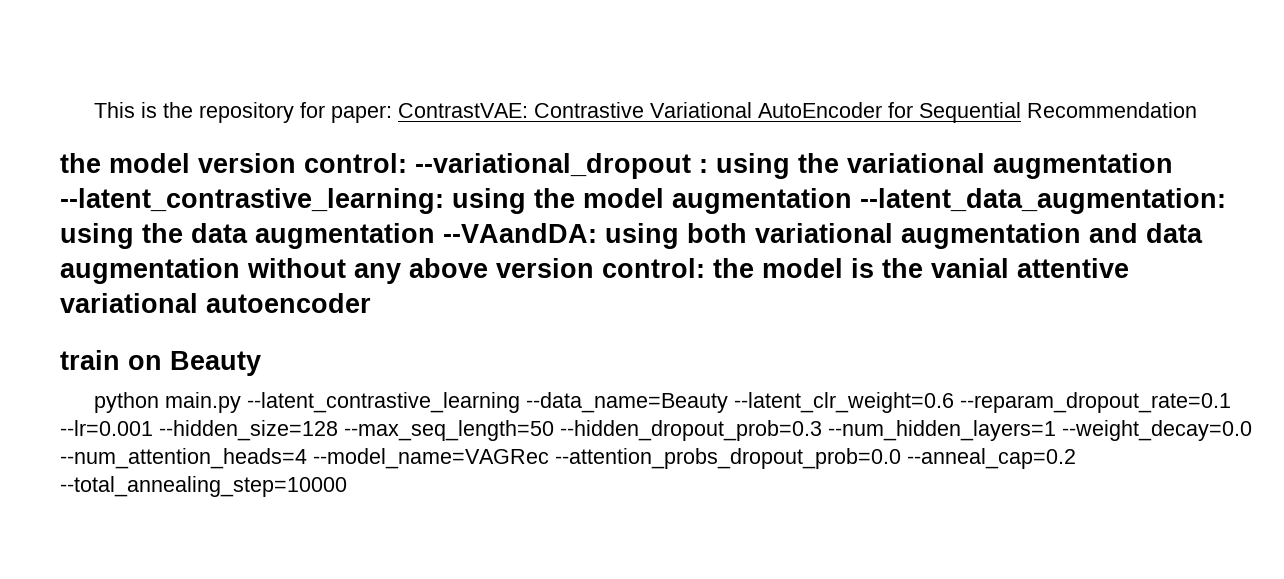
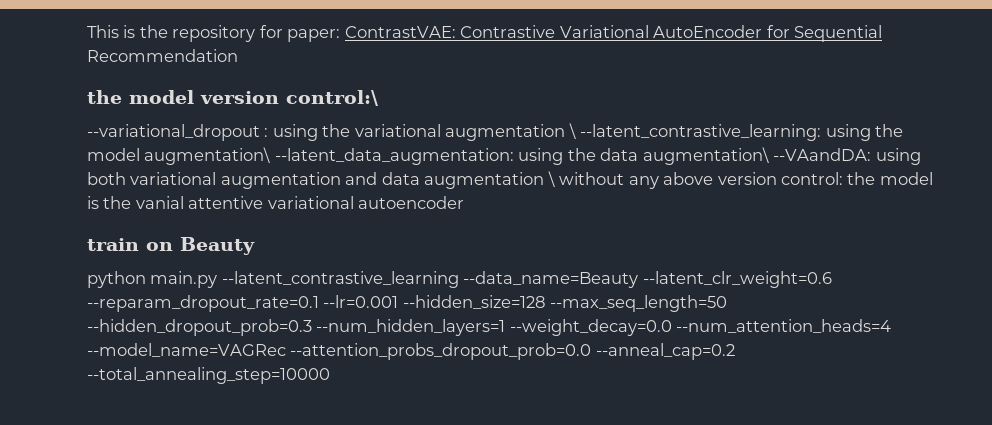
[304,153,407,173] control: -> [286,90,378,106] control:\ //
(1173, 166) none -> [568,123,576,139] \
[672,188,852,214] augmentation -> [144,147,271,165] augmentation\
[255,223,435,249] augmentation -> [642,147,769,165] augmentation\
(240, 271) none -> [547,171,555,187] \

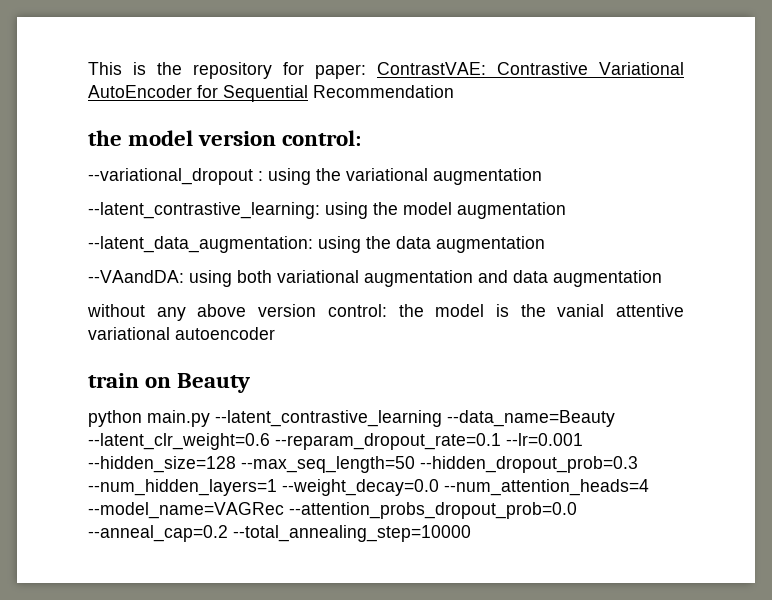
[286,90,378,106] control:\ -> [282,130,362,146] control:
[568,123,576,139] \ -> (542, 176) //
[144,147,271,165] augmentation\ -> [457,202,566,219] augmentation //
[642,147,769,165] augmentation\ -> [436,236,545,253] augmentation //
[547,171,555,187] \ -> (662, 278) //

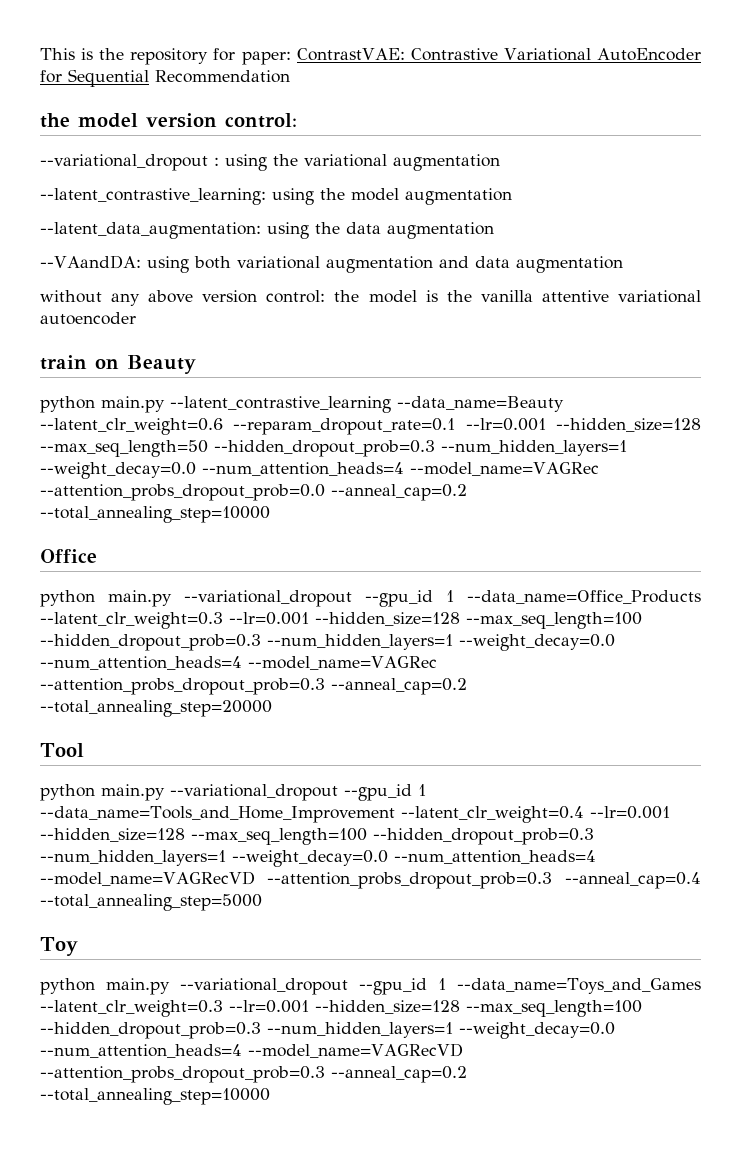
[557,304,605,317] vanial -> [480,290,533,302] vanilla
(471, 533) none -> [40,549,97,563] [40,590,701,607] [40,612,642,629] [40,634,615,651] [40,656,437,670] [40,678,467,695] [40,700,272,717] [40,743,84,757] [40,784,426,801] [40,806,670,823] [40,828,594,845] [40,850,596,867] [40,871,701,889] [40,894,262,911] [40,937,78,956] [40,978,702,995] [40,1000,642,1017] [40,1022,615,1039] [40,1043,463,1058] [40,1066,467,1083] [40,1088,270,1105] // Office // python main.py --variational_dropout --gpu_id 1 --data_name=Office_Products --latent_clr_weight=0.3 --lr=0.001 --hidden_size=128 --max_seq_length=100 --hidden_dropout_prob=0.3 --num_hidden_layers=1 --weight_decay=0.0 --num_attention_heads=4 --model_name=VAGRec --attention_probs_dropout_prob=0.3 --anneal_cap=0.2 --total_annealing_step=20000 // Tool // python main.py --variational_dropout --gpu_id 1 --data_name=Tools_and_Home_Improvement --latent_clr_weight=0.4 --lr=0.001 --hidden_size=128 --max_seq_length=100 --hidden_dropout_prob=0.3 --num_hidden_layers=1 --weight_decay=0.0 --num_attention_heads=4 --model_name=VAGRecVD --attention_probs_dropout_prob=0.3 --anneal_cap=0.4 --total_annealing_step=5000 // Toy // python main.py --variational_dropout --gpu_id 1 --data_name=Toys_and_Games --latent_clr_weight=0.3 --lr=0.001 --hidden_size=128 --max_seq_length=100 --hidden_dropout_prob=0.3 --num_hidden_layers=1 --weight_decay=0.0 --num_attention_heads=4 --model_name=VAGRecVD --attention_probs_dropout_prob=0.3 --anneal_cap=0.2 --total_annealing_step=10000

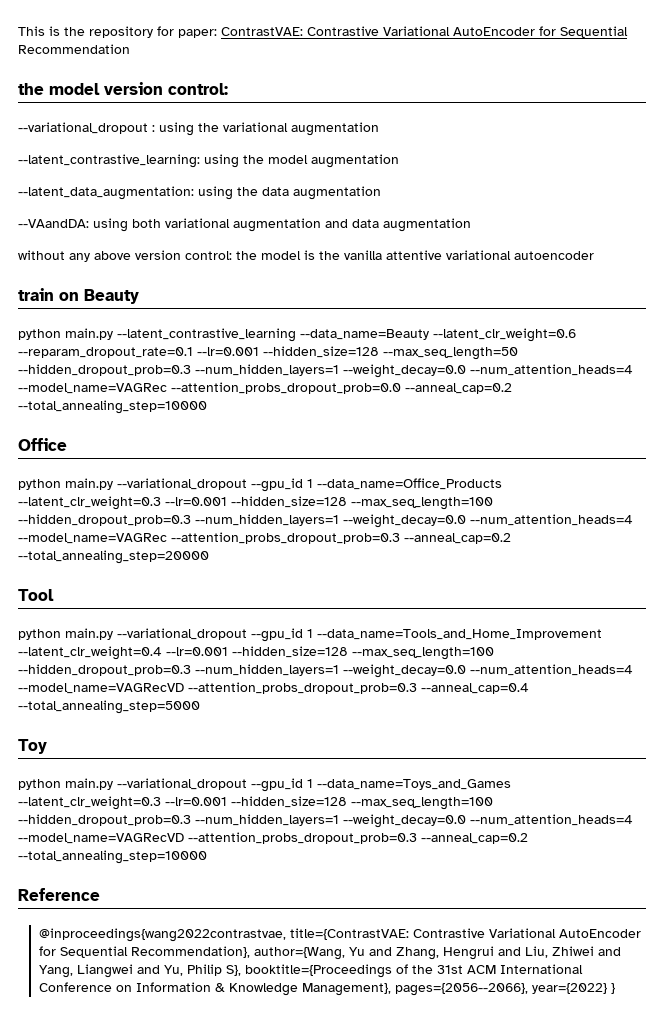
(270, 1096) none -> [18,888,100,901] [39,928,642,942] [39,946,622,960] [39,964,584,978] [39,982,616,996] // Reference // @inproceedings{wang2022contrastvae, title={ContrastVAE: Contrastive Variational AutoEncoder for Sequential Recommendation}, author={Wang, Yu and Zhang, Hengrui and Liu, Zhiwei and Yang, Liangwei and Yu, Philip S}, booktitle={Proceedings of the 31st ACM International Conference on Information & Knowledge Management}, pages={2056--2066}, year={2022} }

